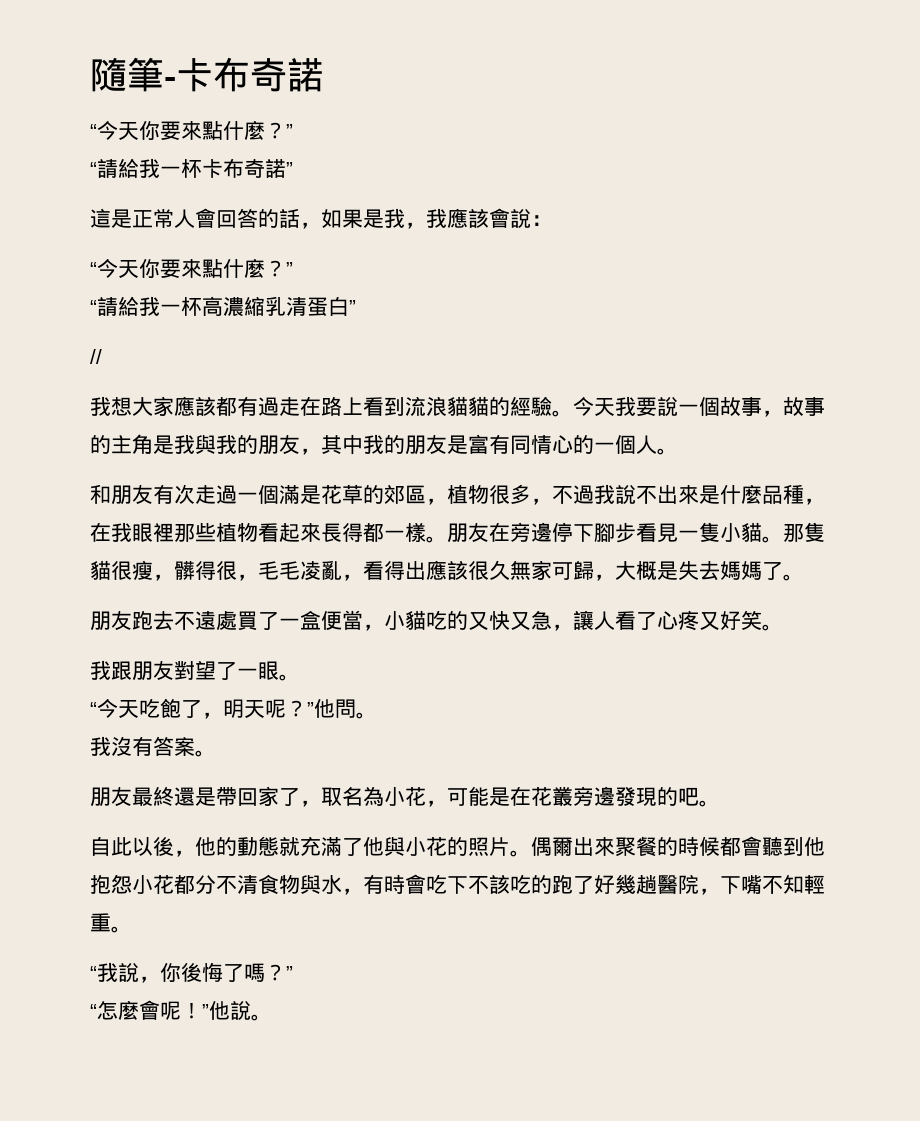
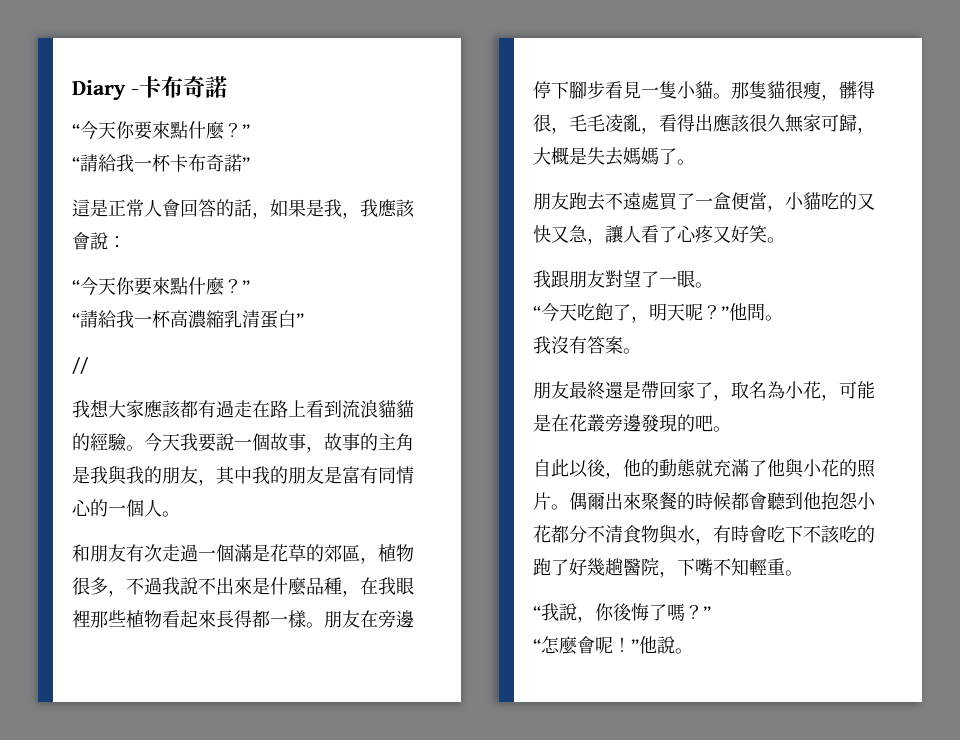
[90,57,164,92] 隨筆 -> [72,80,126,100] Diary

